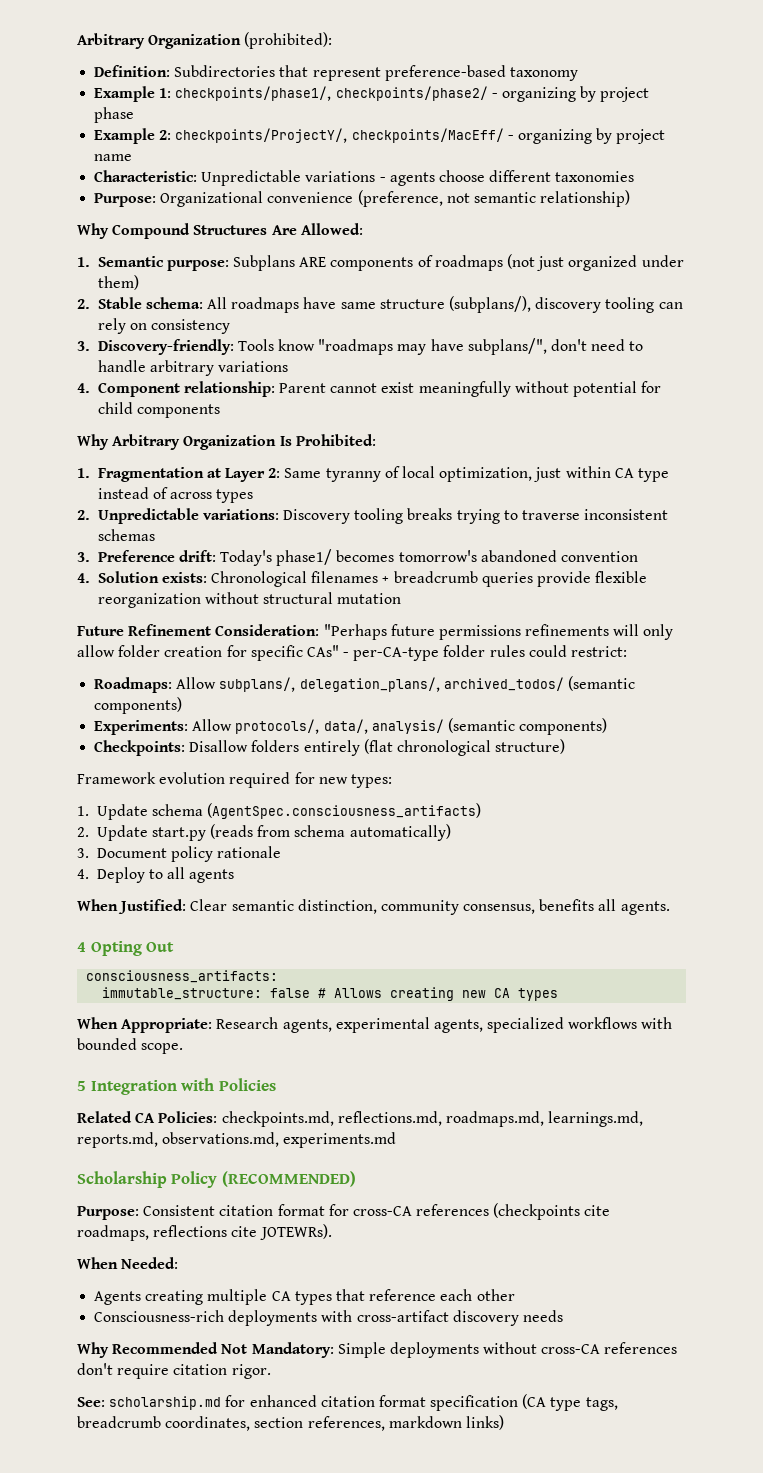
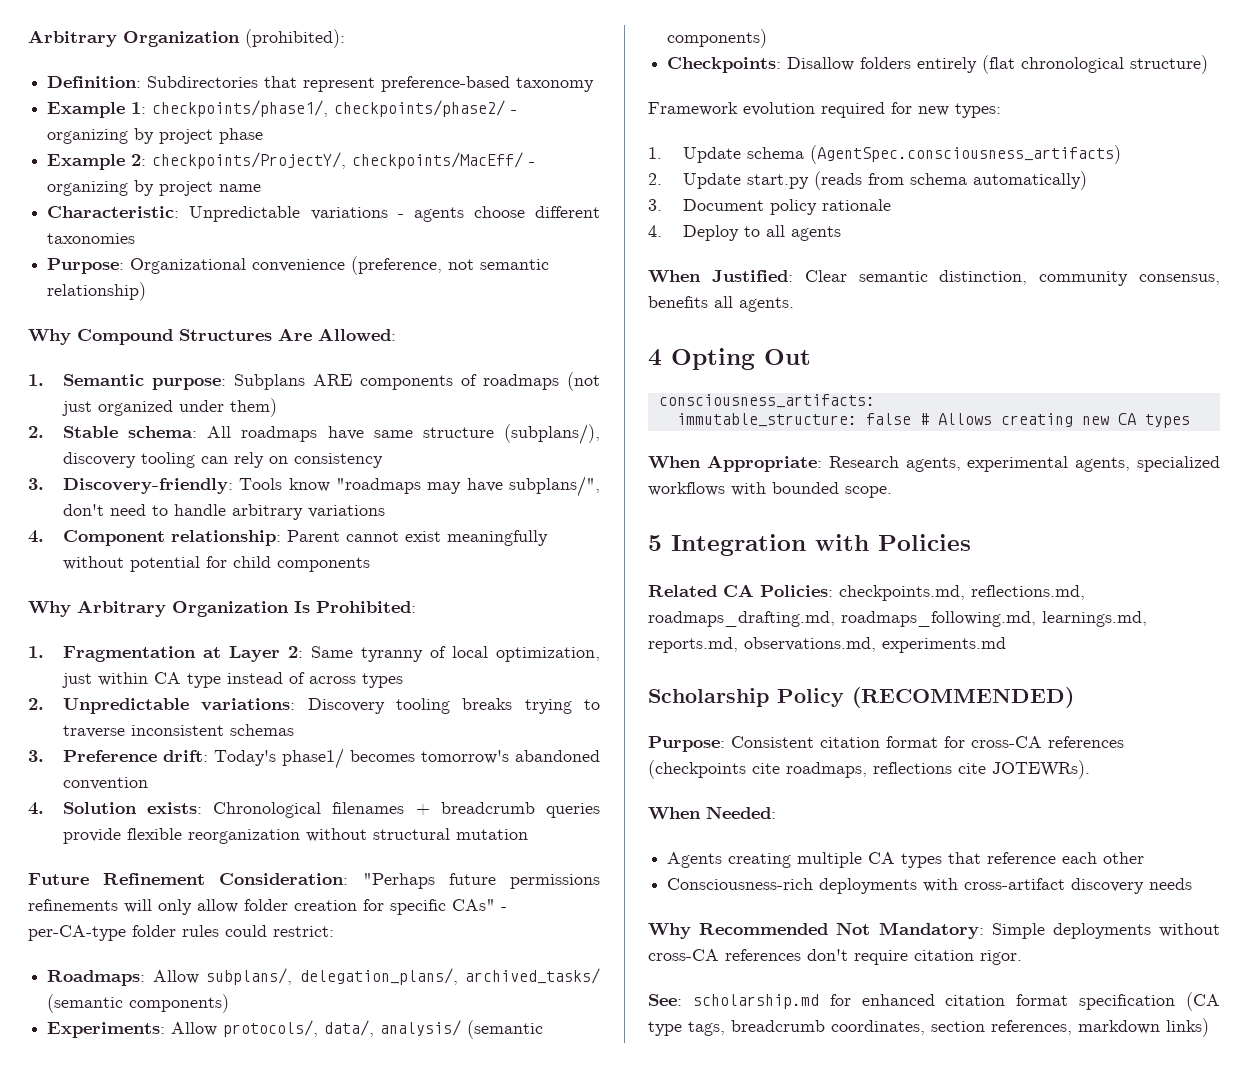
[443,677,564,691] archived_todos/ -> [465,968,600,984] archived_tasks/
[445,1111,544,1127] roadmaps.md, -> [648,611,1036,627] roadmaps_drafting.md, roadmaps_following.md,

